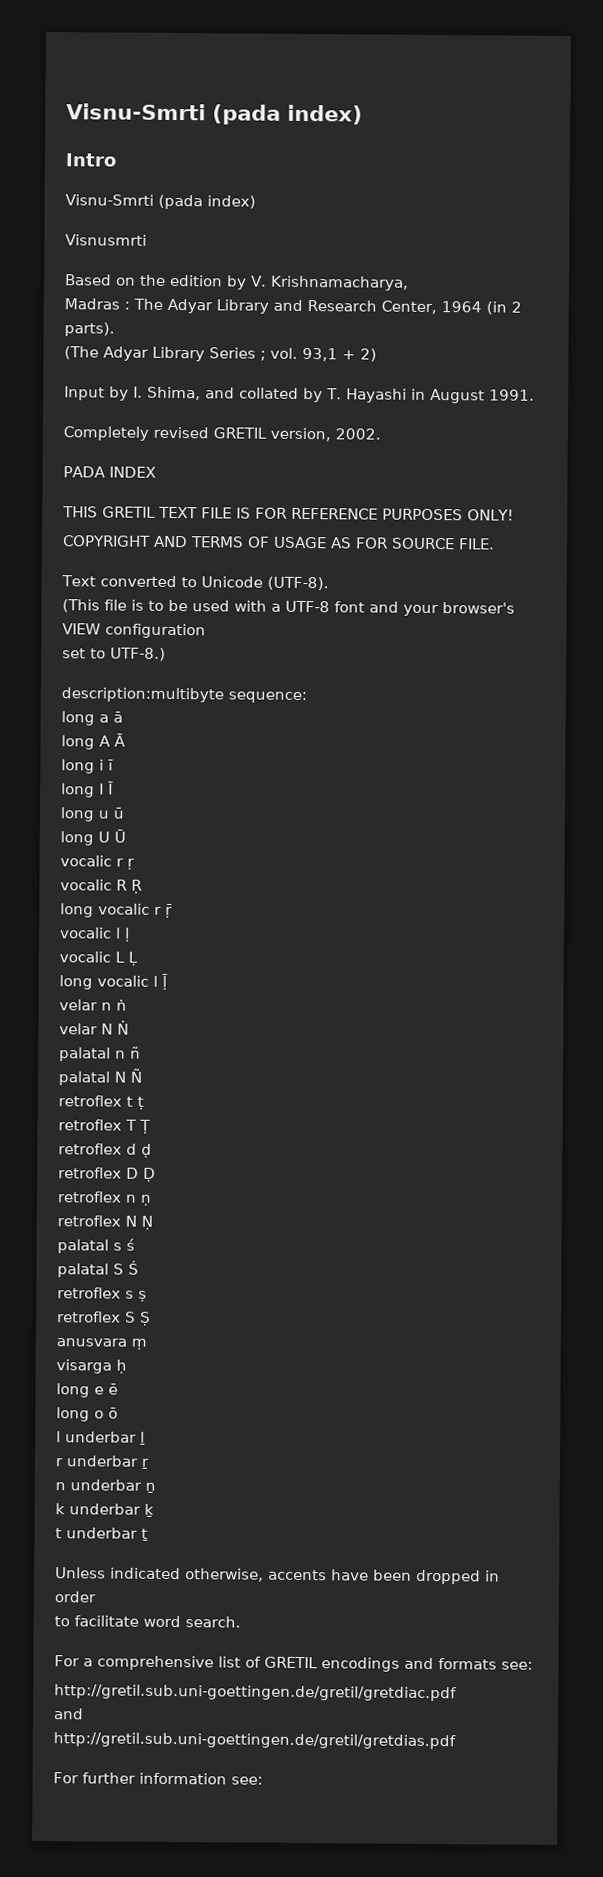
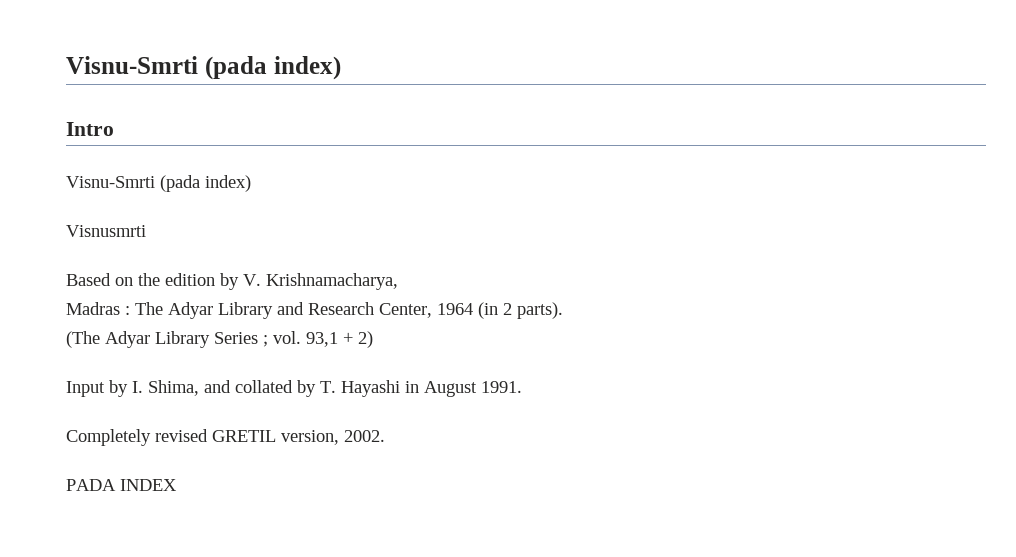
[62,506,514,521] [63,535,495,550] [61,575,329,591] [62,599,515,617] [62,623,206,639] [62,647,166,661] [61,687,307,704] [61,711,123,726] [61,733,126,750] [61,759,114,774] [61,781,114,798] [60,807,124,822] [60,829,126,846] [60,855,135,870] [60,879,142,894] [60,903,173,919] [59,927,130,942] [59,951,138,966] [59,973,168,990] [59,999,127,1011] [59,1020,129,1035] [59,1046,141,1062] [58,1068,142,1086] [58,1095,144,1110] [58,1119,151,1134] [58,1143,152,1158] [58,1167,156,1182] [57,1191,152,1206] [57,1215,153,1230] [57,1238,135,1254] [57,1260,139,1278] [57,1287,147,1302] [57,1311,151,1326] [56,1338,147,1350] [56,1359,127,1374] [56,1383,118,1398] [56,1407,118,1422] [56,1431,146,1445] [55,1455,149,1469] [55,1479,156,1493] [55,1503,154,1517] [55,1527,148,1541] [55,1567,500,1585] [54,1591,96,1603] [54,1615,241,1628] [54,1655,533,1672] [54,1684,457,1702] [53,1708,84,1720] [53,1732,456,1750] [53,1772,263,1785] // THIS GRETIL TEXT FILE IS FOR REFERENCE PURPOSES ONLY! // COPYRIGHT AND TERMS OF USAGE AS FOR SOURCE FILE. // Text converted to Unicode (UTF-8). // (This file is to be used with a UTF-8 font and your browser's VIEW configuration // set to UTF-8.) // description:multibyte sequence: // long a ā // long A Ā // long i ī // long I Ī // long u ū // long U Ū // vocalic r ṛ // vocalic R Ṛ // long vocalic r ṝ // vocalic l ḷ // vocalic L Ḷ // long vocalic l ḹ // velar n ṅ // velar N Ṅ // palatal n ñ // palatal N Ñ // retroflex t ṭ // retroflex T Ṭ // retroflex d ḍ // retroflex D Ḍ // retroflex n ṇ // retroflex N Ṇ // palatal s ś // palatal S Ś // retroflex s ṣ // retroflex S Ṣ // anusvara ṃ // visarga ḥ // long e ē // long o ō // l underbar ḻ // r underbar ṟ // n underbar ṉ // k underbar ḵ // t underbar ṯ // Unless indicated otherwise, accents have been dropped in order // to facilitate word search. // For a comprehensive list of GRETIL encodings and formats see: // http://gretil.sub.uni-goettingen.de/gretil/gretdiac.pdf // and // http://gretil.sub.uni-goettingen.de/gretil/gretdias.pdf // For further information see: -> (177, 485) none

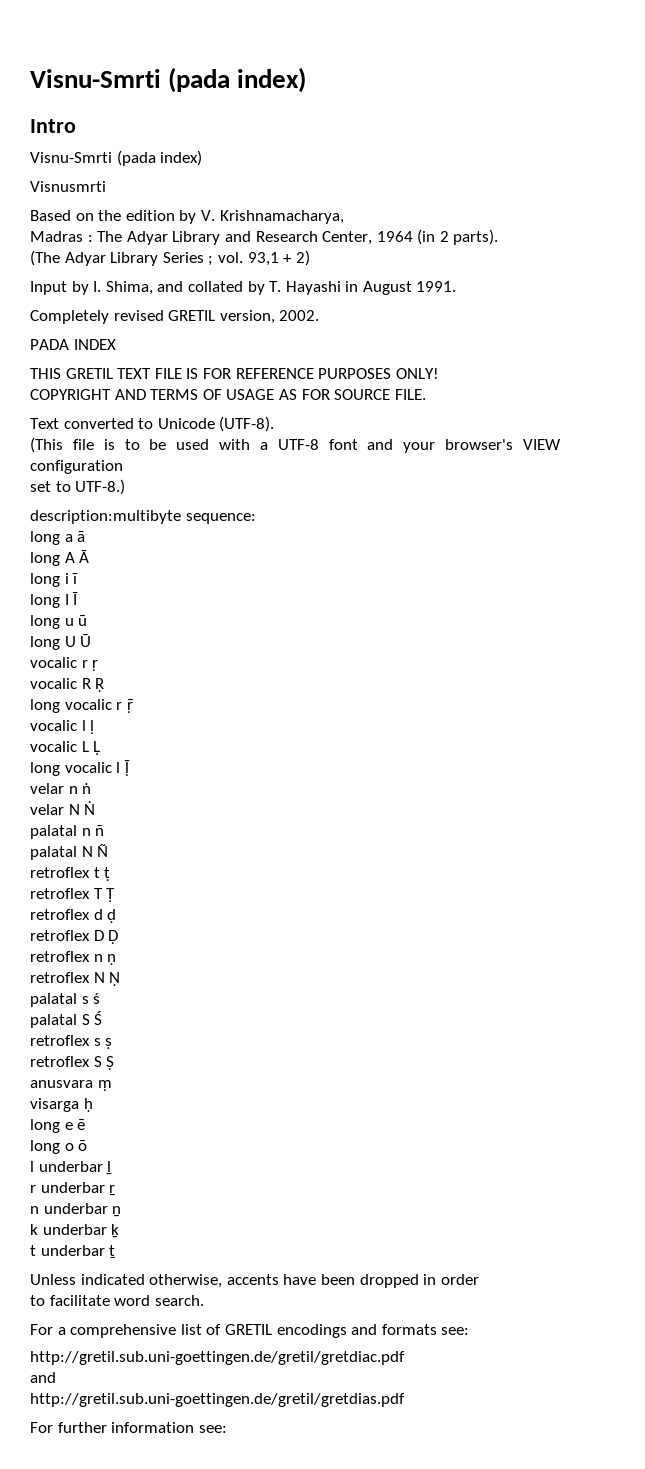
(177, 485) none -> [30,368,439,379] [30,389,426,400] [30,416,275,432] [30,437,561,453] [30,460,123,474] [30,479,126,495] [30,510,256,524] [30,531,86,545] [30,550,90,566] [30,573,79,587] [30,592,79,608] [30,615,88,629] [30,634,92,650] [30,657,99,671] [30,678,105,692] [30,699,133,713] [30,720,95,734] [30,741,101,755] [30,760,130,776] [30,783,92,794] [30,801,96,815] [30,825,105,839] [30,844,109,860] [30,867,111,881] [30,888,116,902] [30,909,117,923] [30,930,119,944] [30,951,117,965] [30,972,121,986] [30,993,101,1007] [30,1011,103,1028] [30,1035,113,1049] [30,1056,115,1070] [30,1080,112,1091] [30,1098,93,1112] [30,1119,86,1133] [30,1140,88,1154] [30,1161,113,1175] [30,1182,116,1196] [30,1203,122,1217] [30,1224,120,1238] [30,1245,116,1258] [30,1274,479,1288] [30,1295,204,1306] [30,1324,470,1338] [30,1351,405,1365] [30,1372,56,1383] [30,1393,405,1407] [30,1422,227,1433] // THIS GRETIL TEXT FILE IS FOR REFERENCE PURPOSES ONLY! // COPYRIGHT AND TERMS OF USAGE AS FOR SOURCE FILE. // Text converted to Unicode (UTF-8). // (This file is to be used with a UTF-8 font and your browser's VIEW configuration // set to UTF-8.) // description:multibyte sequence: // long a ā // long A Ā // long i ī // long I Ī // long u ū // long U Ū // vocalic r ṛ // vocalic R Ṛ // long vocalic r ṝ // vocalic l ḷ // vocalic L Ḷ // long vocalic l ḹ // velar n ṅ // velar N Ṅ // palatal n ñ // palatal N Ñ // retroflex t ṭ // retroflex T Ṭ // retroflex d ḍ // retroflex D Ḍ // retroflex n ṇ // retroflex N Ṇ // palatal s ś // palatal S Ś // retroflex s ṣ // retroflex S Ṣ // anusvara ṃ // visarga ḥ // long e ē // long o ō // l underbar ḻ // r underbar ṟ // n underbar ṉ // k underbar ḵ // t underbar ṯ // Unless indicated otherwise, accents have been dropped in order // to facilitate word search. // For a comprehensive list of GRETIL encodings and formats see: // http://gretil.sub.uni-goettingen.de/gretil/gretdiac.pdf // and // http://gretil.sub.uni-goettingen.de/gretil/gretdias.pdf // For further information see:

